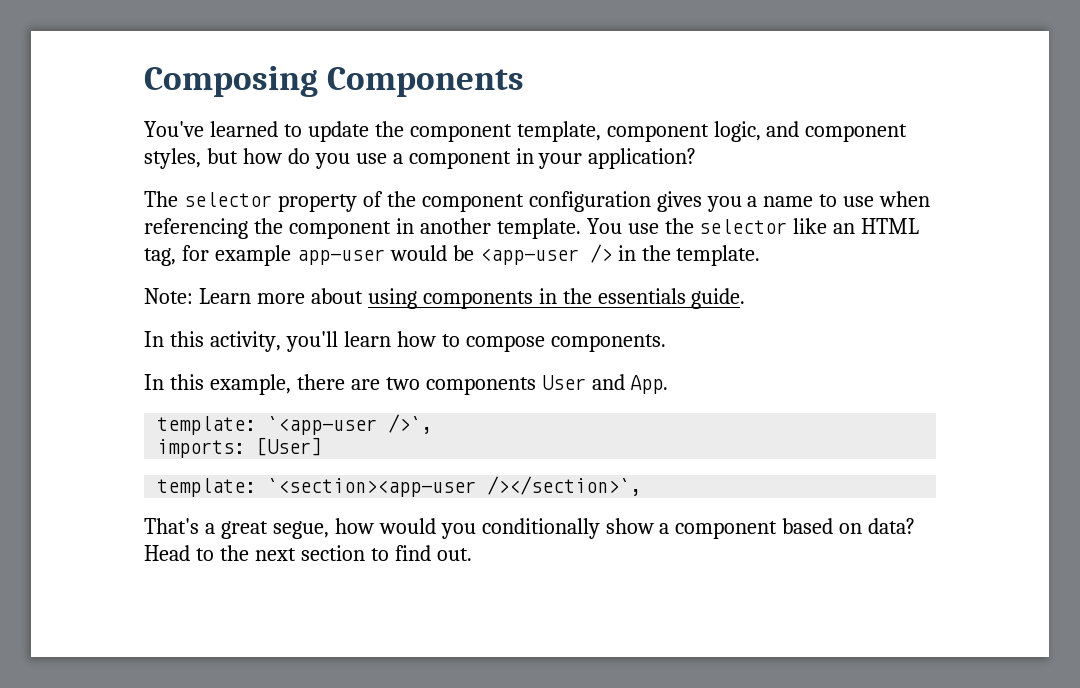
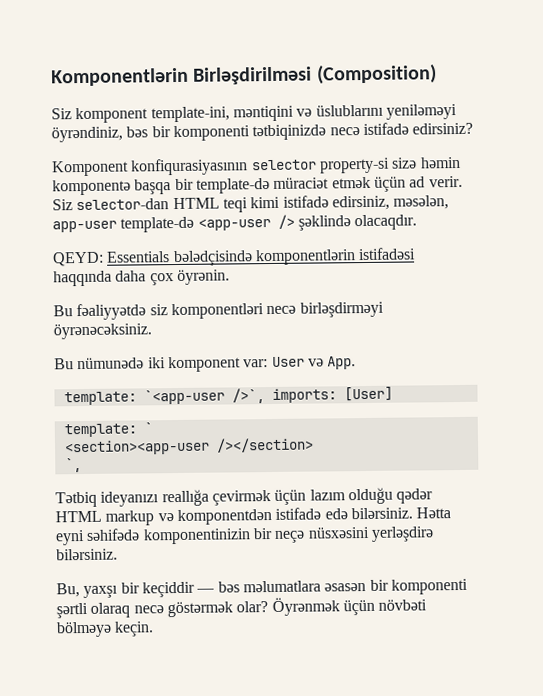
[144,66,525,97] [144,121,908,142] [144,148,697,169] [144,191,931,212] [144,218,920,239] [144,244,761,266] [144,288,746,309] [144,331,666,352] [144,374,625,395] Composing Components // You've learned to update the component template, component logic, and component styles, but how do you use a component in your application? // The selector property of the component configuration gives you a name to use when referencing the component in another template. You use the selector like an HTML tag, for example app-user would be <app-user /> in the template. // Note: Learn more about using components in the essentials guide. // In this activity, you'll learn how to compose components. // In this example, there are two components User and -> [51,64,437,87] [51,104,457,124] [51,122,474,143] [52,156,461,177] [52,175,463,196] [52,195,450,213] [52,214,418,233] [52,247,417,267] [53,269,230,287] [53,301,384,321] [53,323,152,340] [54,356,324,373] Komponentlərin Birləşdirilməsi (Composition) // Siz komponent template-ini, məntiqini və üslublarını yeniləməyi öyrəndiniz, bəs bir komponenti tətbiqinizdə necə istifadə edirsiniz? // Komponent konfiqurasiyasının selector property-si sizə həmin komponentə başqa bir template-də müraciət etmək üçün ad verir. Siz selector-dan HTML teqi kimi istifadə edirsiniz, məsələn, app-user template-də <app-user /> şəklində olacaqdır. // QEYD: Essentials bələdçisində komponentlərin istifadəsi haqqında daha çox öyrənin. // Bu fəaliyyətdə siz komponentləri necə birləşdirməyi öyrənəcəksiniz. // Bu nümunədə iki komponent var: User və
(433, 424) // -> (265, 396) none
[267,476,642,497] [144,518,916,539] [144,545,472,561] `<section><app-user /></section>`, // That's a great segue, how would you conditionally show a component based on data? Head to the next section to find out. -> [143,422,153,434] [63,437,314,456] [64,458,82,473] [55,487,434,508] [55,507,452,526] [55,526,434,546] [56,548,118,561] [56,578,468,599] [56,597,428,619] [56,621,155,638] ` // <section><app-user /></section> // `, // Tətbiq ideyanızı reallığa çevirmək üçün lazım olduğu qədər HTML markup və komponentdən istifadə edə bilərsiniz. Hətta eyni səhifədə komponentinizin bir neçə nüsxəsini yerləşdirə bilərsiniz. // Bu, yaxşı bir keçiddir — bəs məlumatlara əsasən bir komponenti şərtli olaraq necə göstərmək olar? Öyrənmək üçün növbəti bölməyə keçin.

